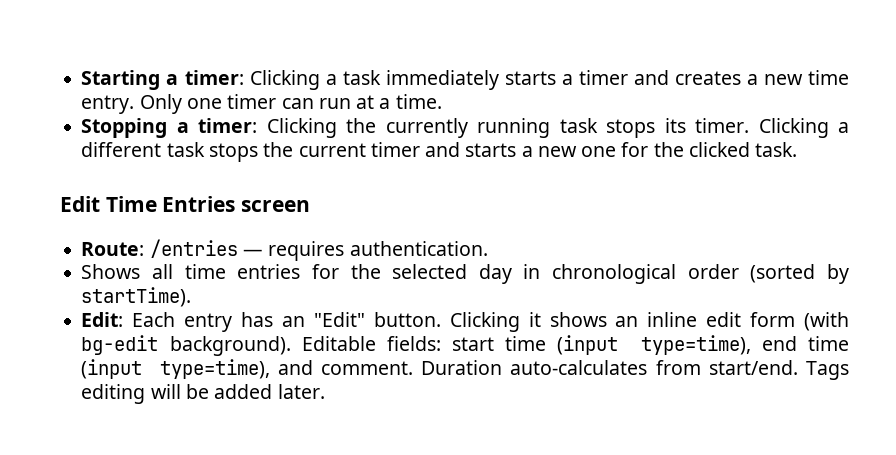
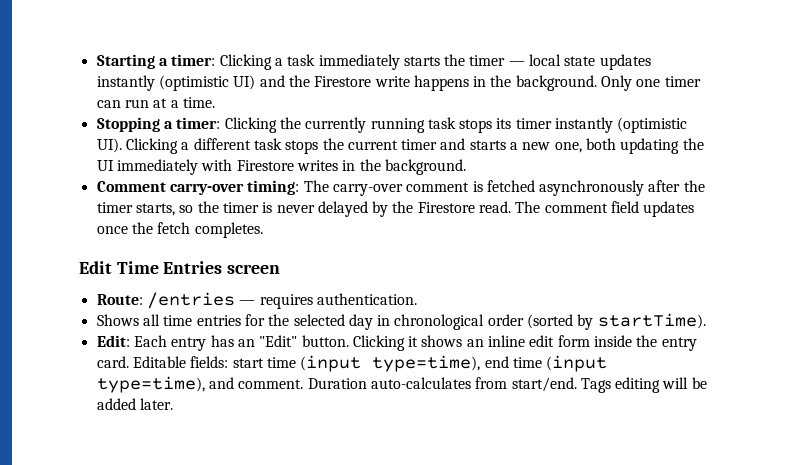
[561,70,849,85] [81,95,135,114] a timer and creates a new time entry. -> [444,54,651,70] [96,75,597,91] the timer — local state updates instantly (optimistic UI) and the Firestore write happens in the background.
[695,118,750,133] timer. -> [515,117,688,133] [96,138,122,153] timer instantly (optimistic UI).
[581,142,798,157] one for the clicked task. -> [554,138,704,154] [96,159,466,175] [96,180,705,196] [96,201,695,217] [96,222,263,238] one, both updating the UI immediately with Firestore writes in the background. // Comment carry-over timing: The carry-over comment is fetched asynchronously after the timer starts, so the timer is never delayed by the Firestore read. The comment field updates once the fetch completes.
[804,312,849,331] [81,335,291,356] (with bg-edit background). -> [594,335,697,351] [96,356,129,368] inside the entry card.

